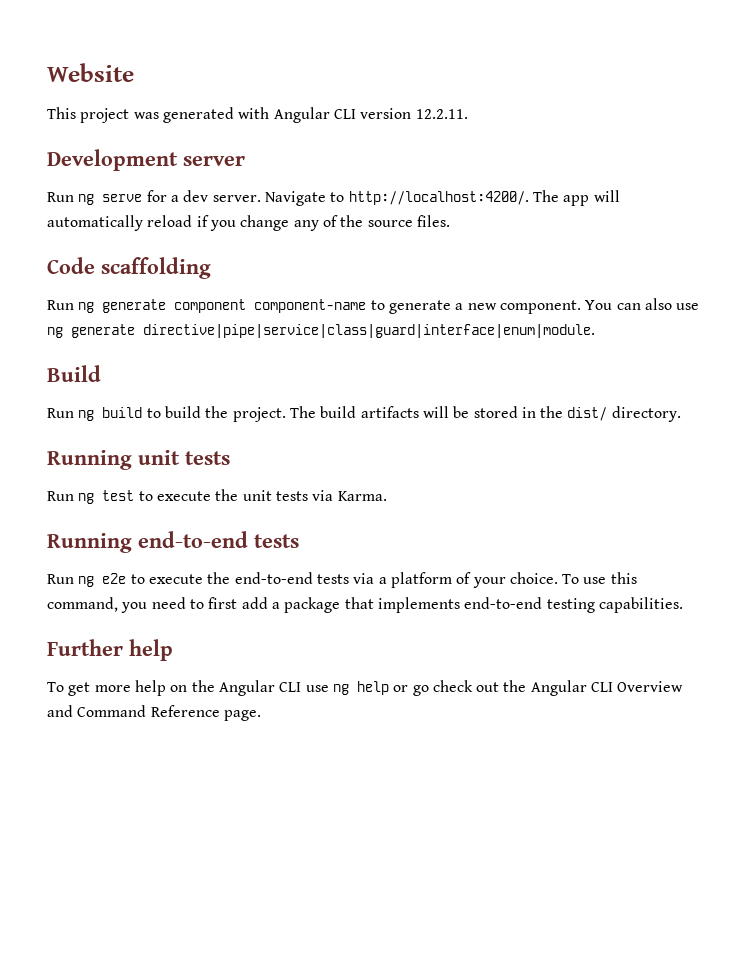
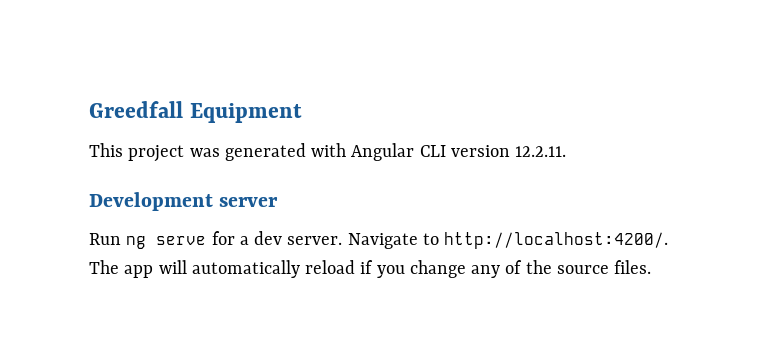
[47,63,134,82] Website -> [89,101,302,123] Greedfall Equipment
[47,257,211,279] [47,298,700,314] [47,324,595,338] [47,365,101,382] [47,406,681,422] [47,450,230,470] [47,489,387,504] [47,531,299,553] [47,572,637,588] [47,597,683,613] [47,639,173,661] [47,680,684,696] [47,705,261,721] // Code scaffolding // Run ng generate component component-name to generate a new component. You can also use ng generate directive|pipe|service|class|guard|interface|enum|module. // Build // Run ng build to build the project. The build artifacts will be stored in the dist/ directory. // Running unit tests // Run ng test to execute the unit tests via Karma. // Running end-to-end tests // Run ng e2e to execute the end-to-end tests via a platform of your choice. To use this command, you need to first add a package that implements end-to-end testing capabilities. // Further help // To get more help on the Angular CLI use ng help or go check out the Angular CLI Overview and Command Reference page. -> (652, 267) none

